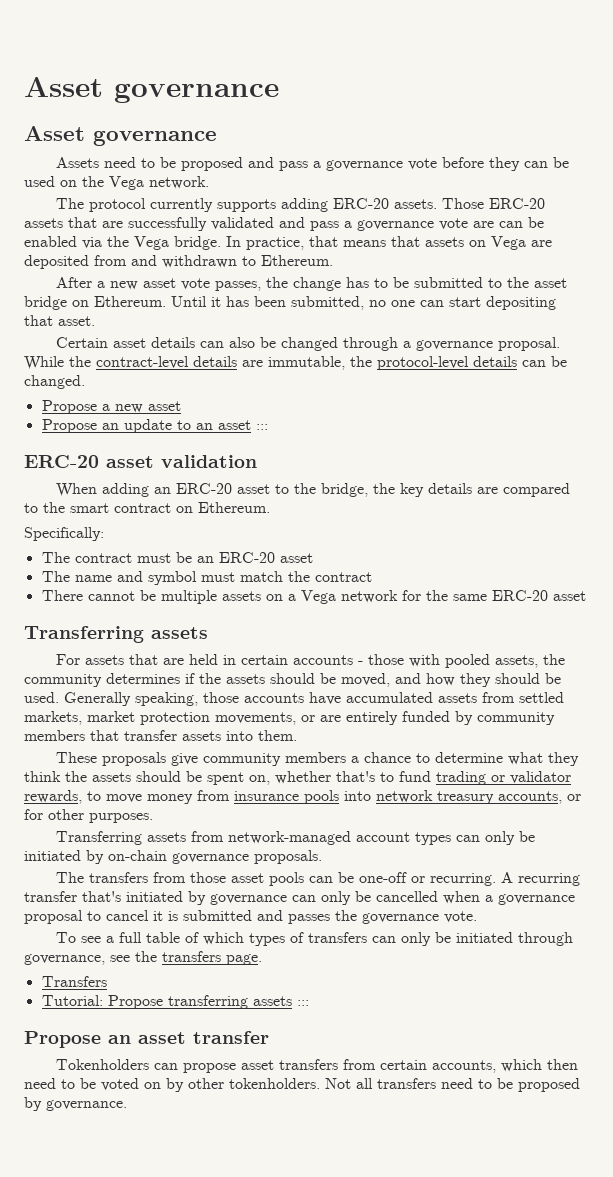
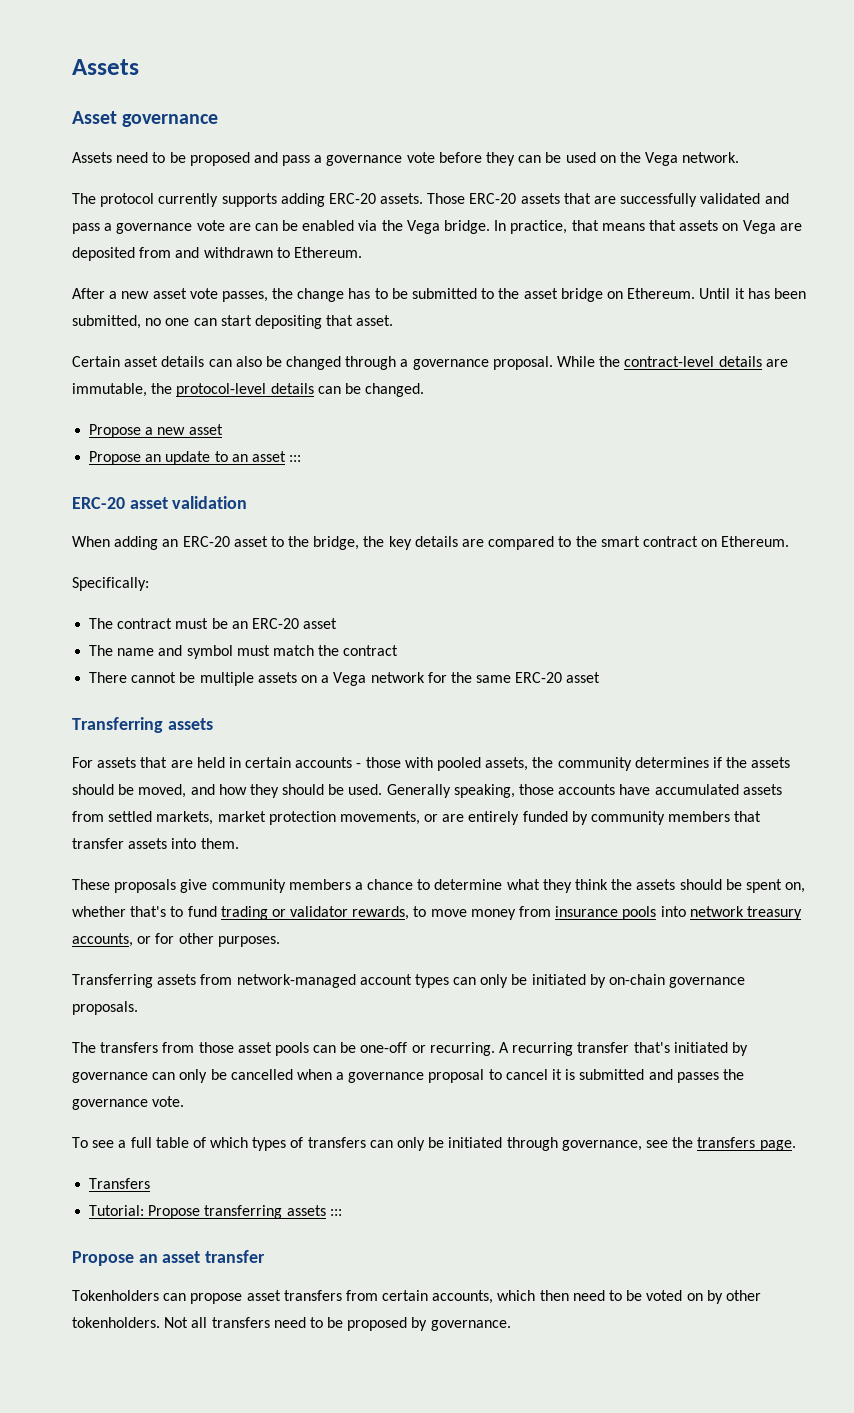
[24,77,279,103] Asset governance -> [72,59,139,75] Assets

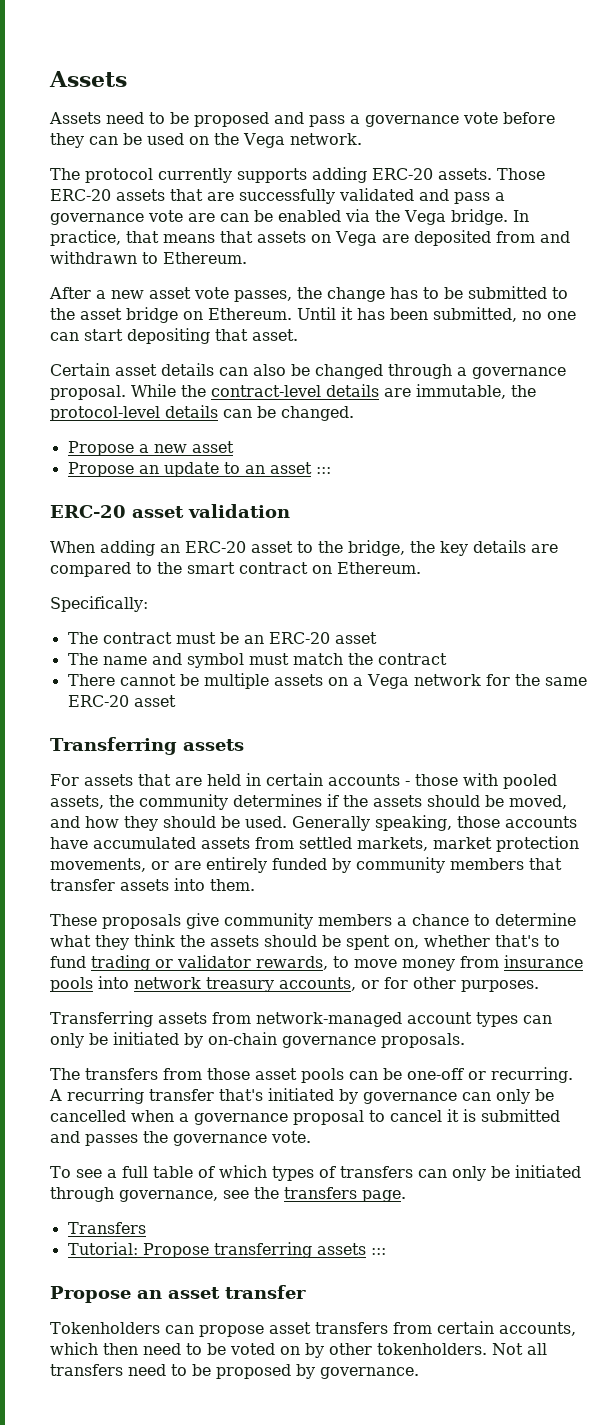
[72,59,139,75] [72,111,219,127] Assets // Asset governance -> [49,71,127,87] Assets

